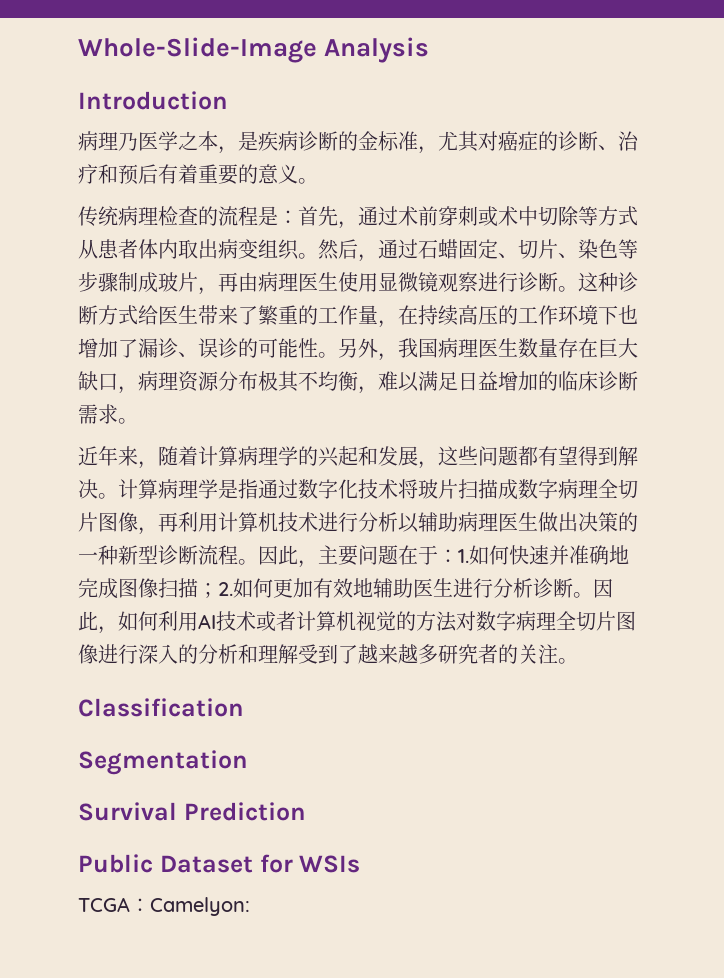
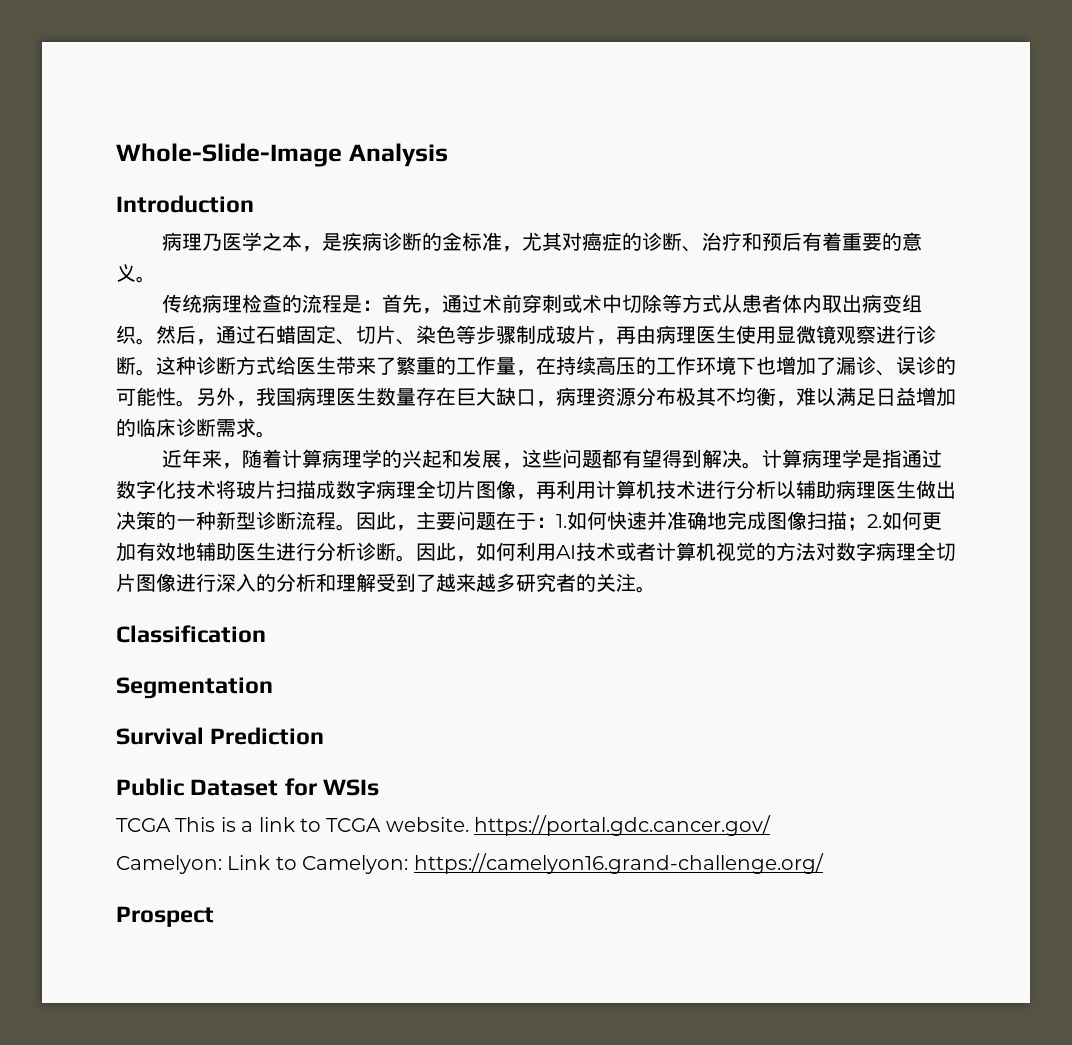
[130,897,250,916] ：Camelyon: -> [175,815,772,836] [116,853,824,874] [116,906,214,927] This is a link to TCGA website. https://portal.gdc.cancer.gov/ // Camelyon: Link to Camelyon: https://camelyon16.grand-challenge.org/ // Prospect

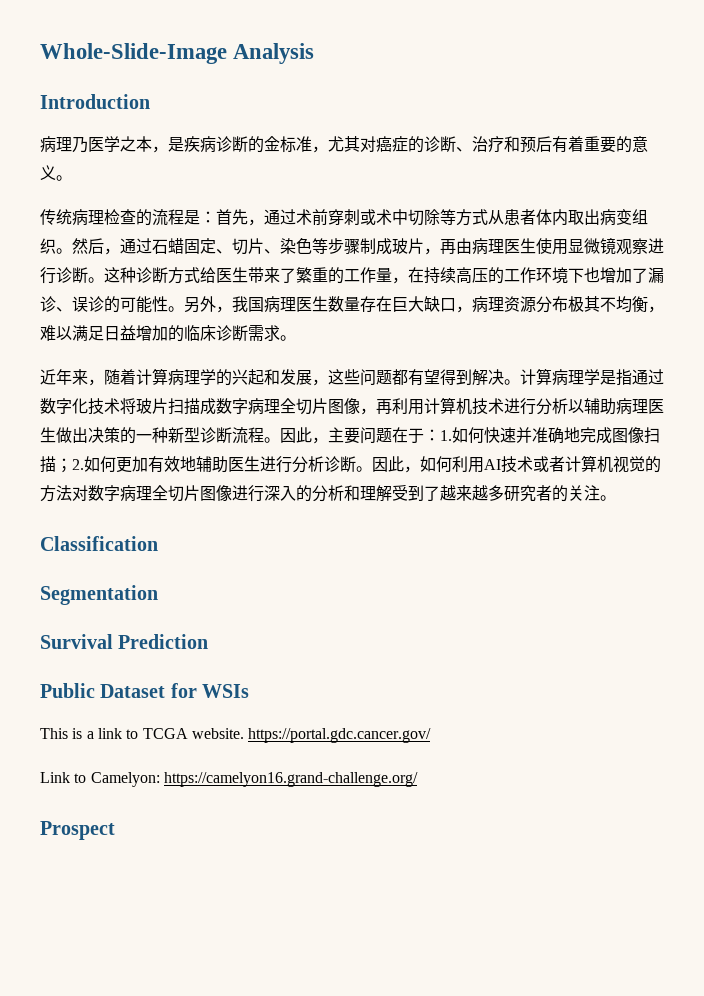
[116,818,171,832] TCGA -> (250, 691) none
[116,855,222,874] Camelyon: -> (432, 735) none

